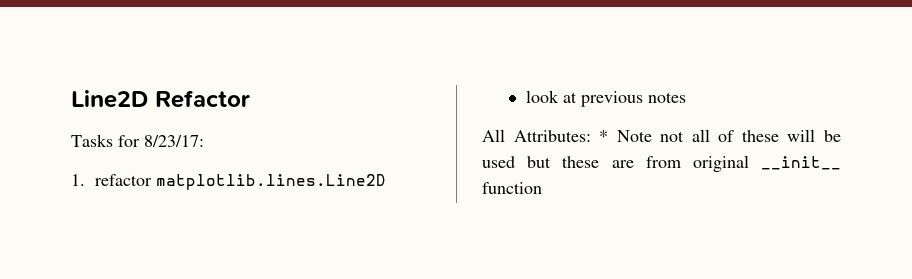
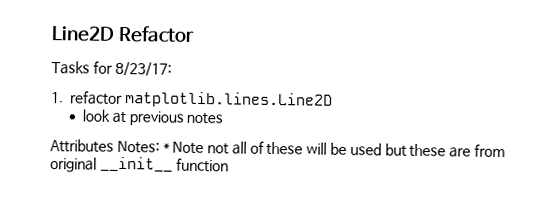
[482,129,591,142] All Attributes: -> [50,139,160,154] Attributes Notes:

